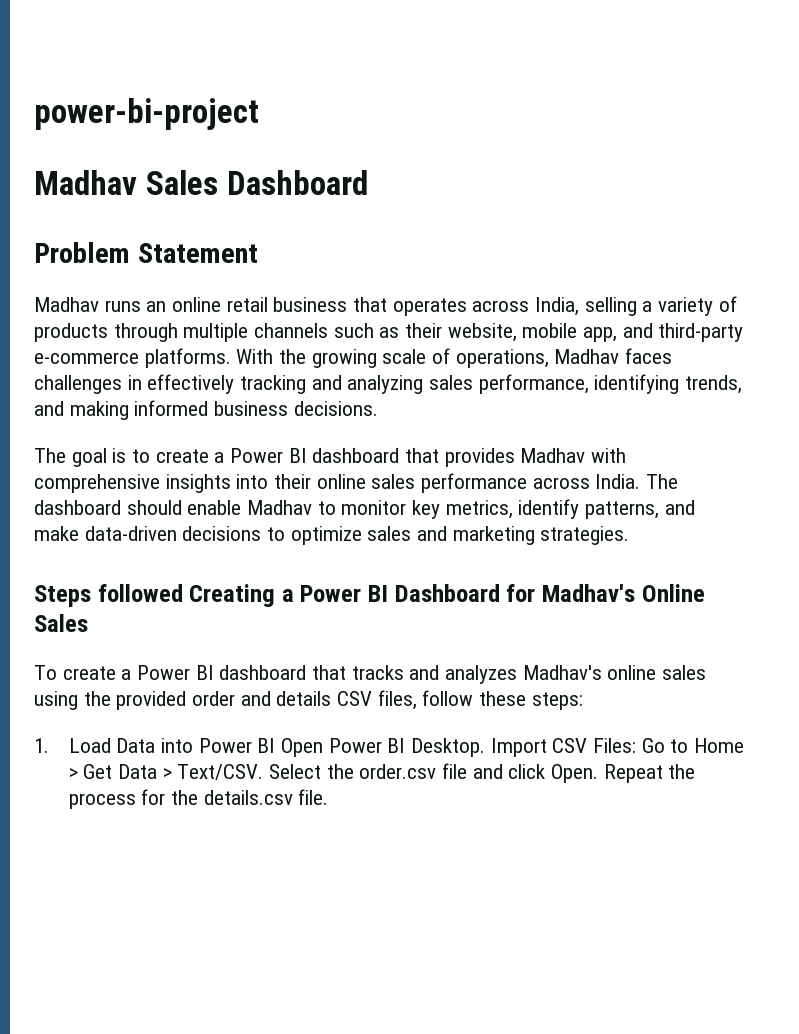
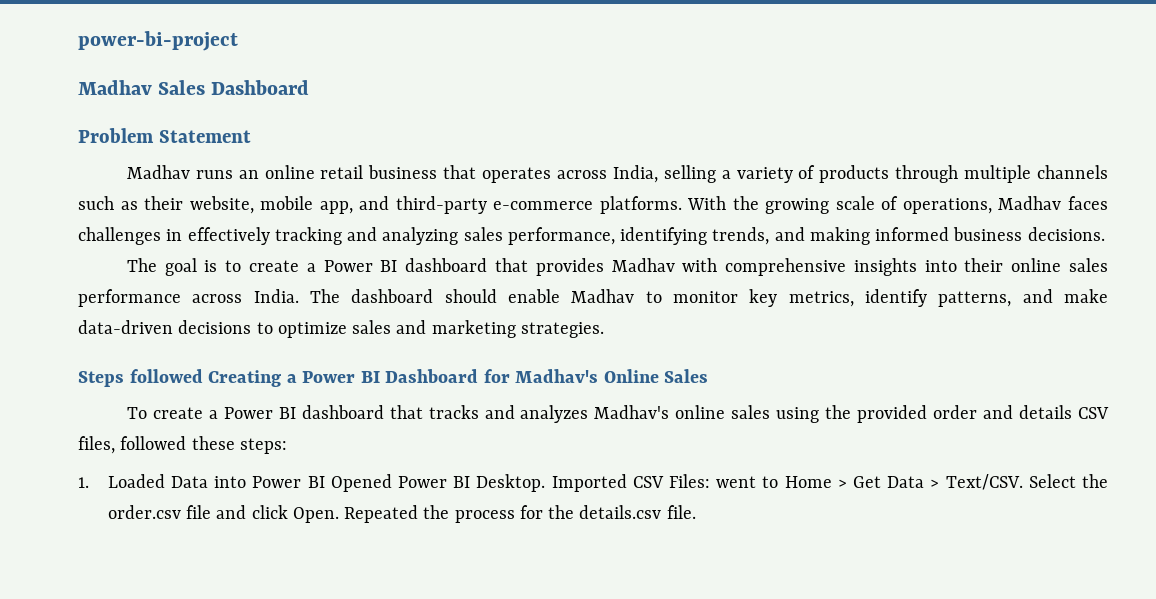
[422,690,474,706] follow -> [120,436,187,450] followed
[68,738,111,753] Load -> [107,474,165,488] Loaded
[280,738,323,757] Open -> [330,474,392,492] Opened
[490,738,547,757] Import -> [551,474,627,492] Imported
[641,738,665,753] Go -> [716,476,757,488] went
[603,764,663,783] Repeat -> [344,505,419,523] Repeated

